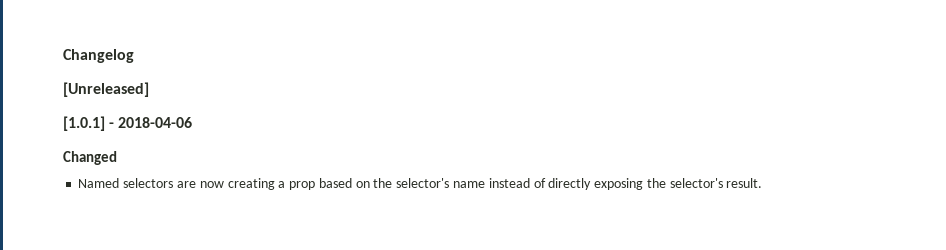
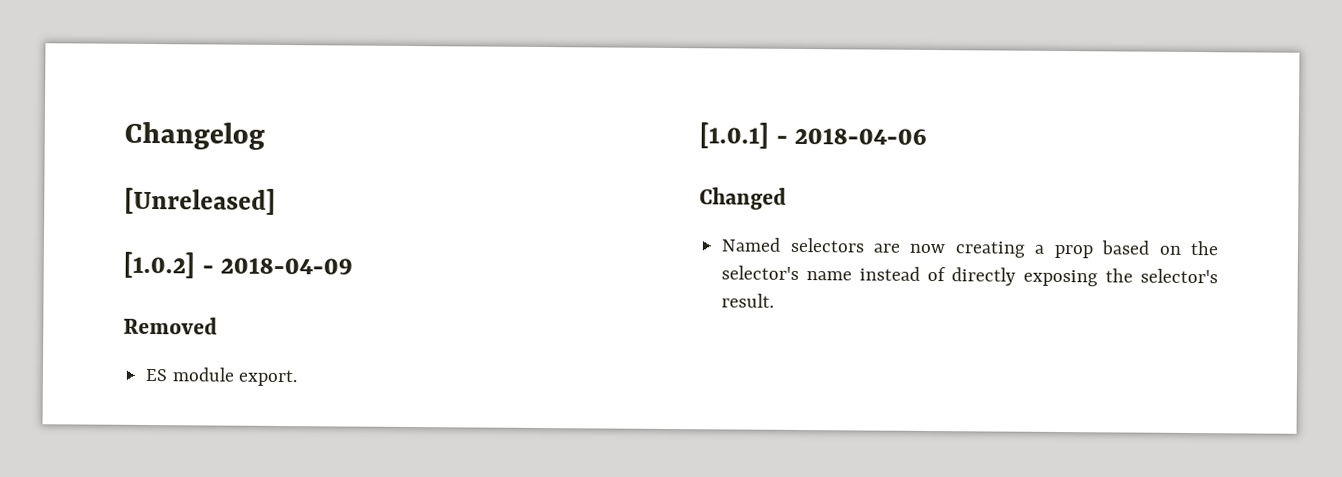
(149, 89) none -> [123,251,354,279] [123,316,218,335] [145,367,298,387] // [1.0.2] - 2018-04-09 // Removed // ES module export.

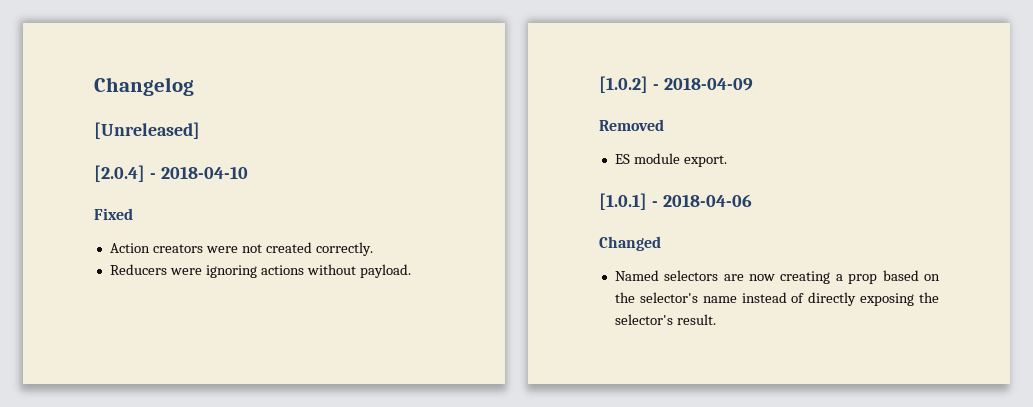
(276, 201) none -> [94,165,248,182] [94,208,133,220] [109,242,373,256] [109,264,411,278] // [2.0.4] - 2018-04-10 // Fixed // Action creators were not created correctly. // Reducers were ignoring actions without payload.

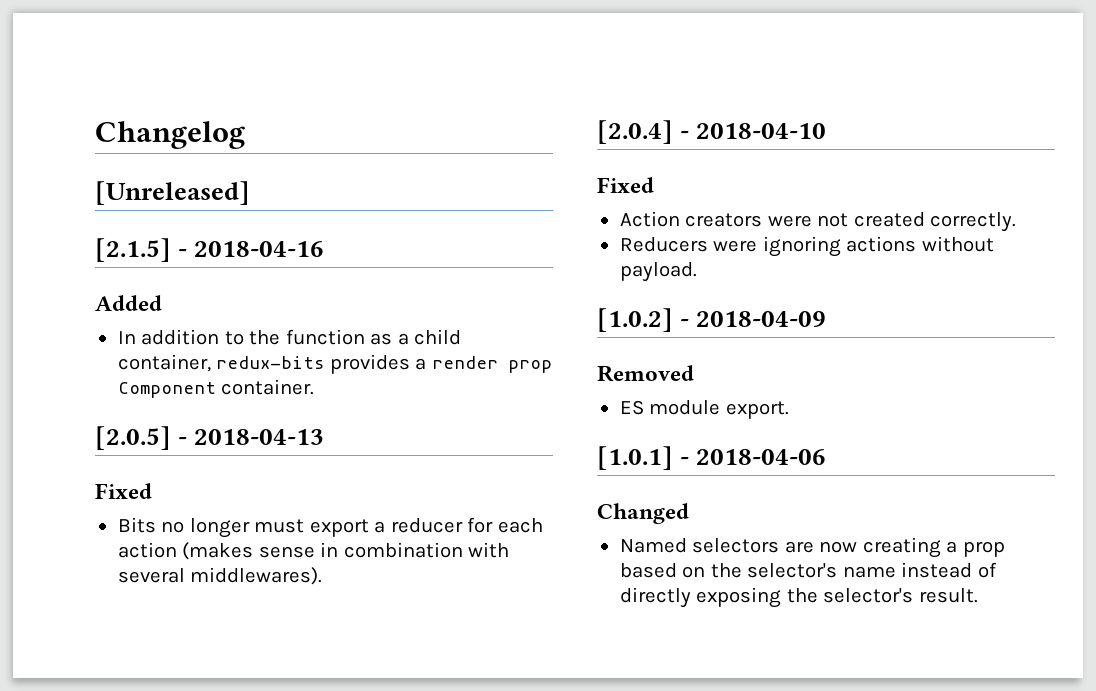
(200, 130) none -> [95,238,325,262] [95,295,162,311] [117,329,462,345] [117,354,552,374] [117,379,315,398] [95,426,325,450] [95,483,152,499] [117,517,543,538] [117,542,510,560] [117,567,323,585] // [2.1.5] - 2018-04-16 // Added // In addition to the function as a child container, redux-bits provides a render prop Component container. // [2.0.5] - 2018-04-13 // Fixed // Bits no longer must export a reducer for each action (makes sense in combination with several middlewares).

